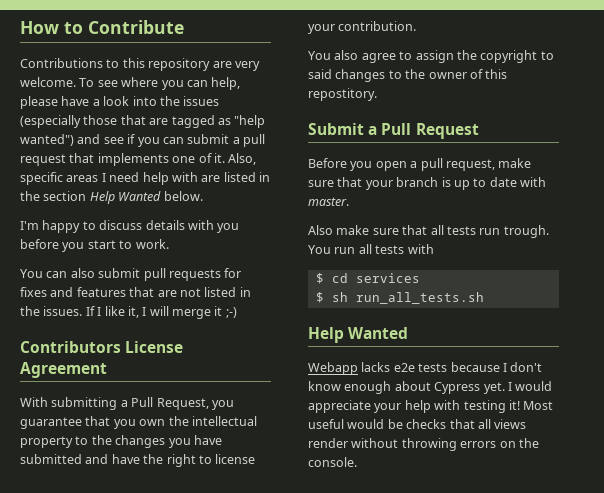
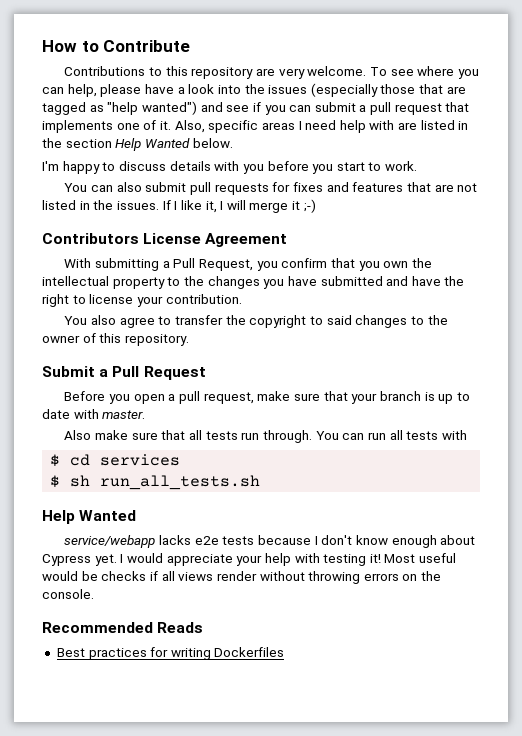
[20,417,82,429] guarantee -> [281,258,328,268] confirm
[415,50,454,63] assign -> [175,315,224,325] transfer
[308,88,377,101] repostitory. -> [124,334,189,346] repository.
[503,225,549,238] [308,245,331,254] trough. You -> [262,430,365,443] through. You can
[308,362,358,375] Webapp -> [64,535,156,548] service/webapp
[449,419,475,429] that -> [149,571,158,581] if
(357, 462) none -> [42,622,204,633] [56,647,285,660] // Recommended Reads // Best practices for writing Dockerfiles

